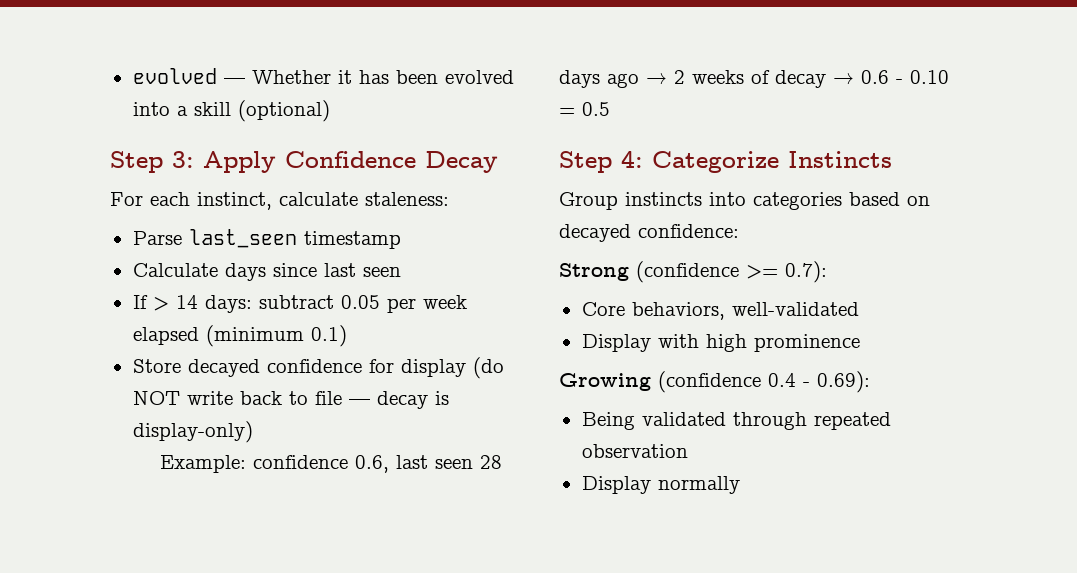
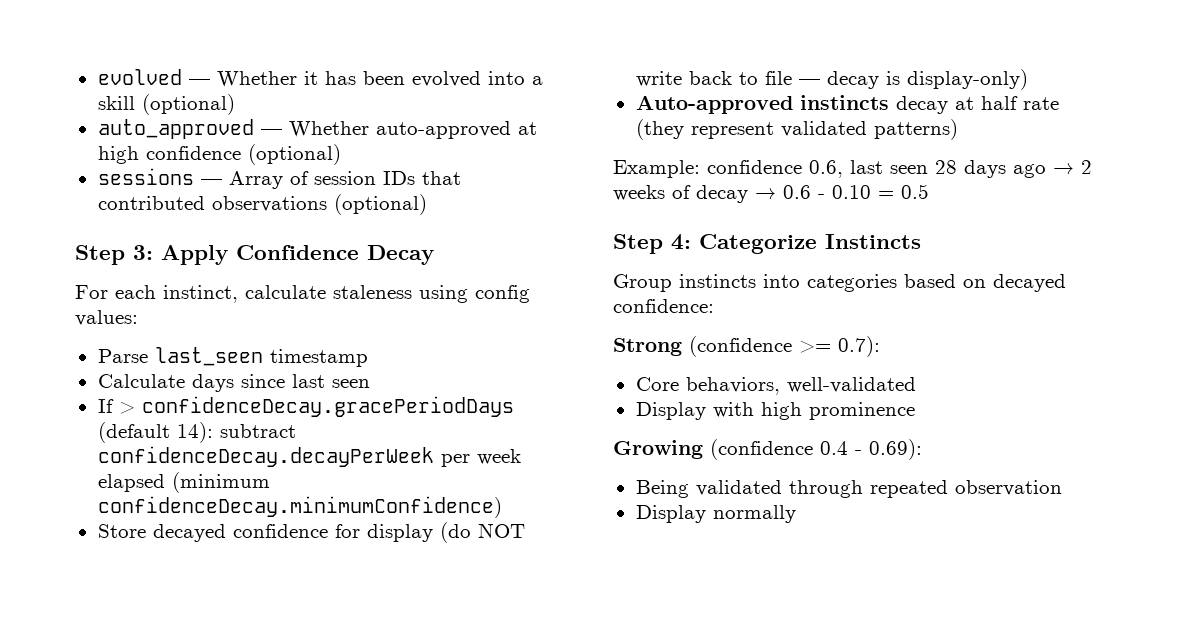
(330, 111) none -> [97,119,537,139] [97,144,341,165] [97,168,461,189] [97,194,427,215] // auto_approved — Whether auto-approved at high confidence (optional) // sessions — Array of session IDs that contributed observations (optional)
[365,192,449,206] staleness: -> [333,285,530,303] [75,310,138,326] staleness using config values:
[175,295,380,313] 14 days: subtract 0.05 -> [141,396,514,417] [97,422,296,443] [97,446,434,467] confidenceDecay.gracePeriodDays (default 14): subtract confidenceDecay.decayPerWeek
[310,325,347,347] 0.1) -> [97,496,502,518] confidenceDecay.minimumConfidence)
(253, 432) none -> [635,95,1059,114] [635,119,958,140] // Auto-approved instincts decay at half rate (they represent validated patterns)

